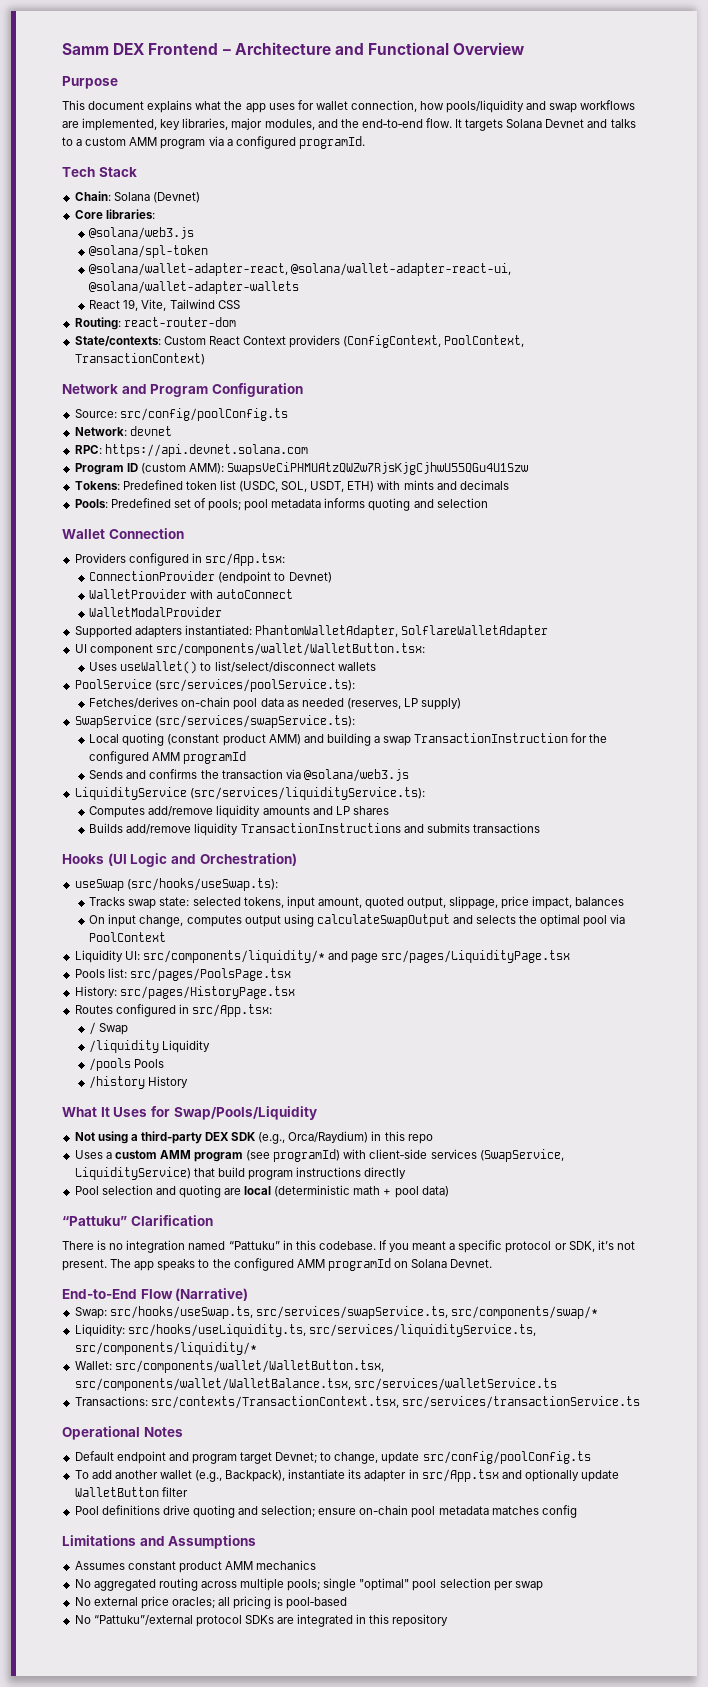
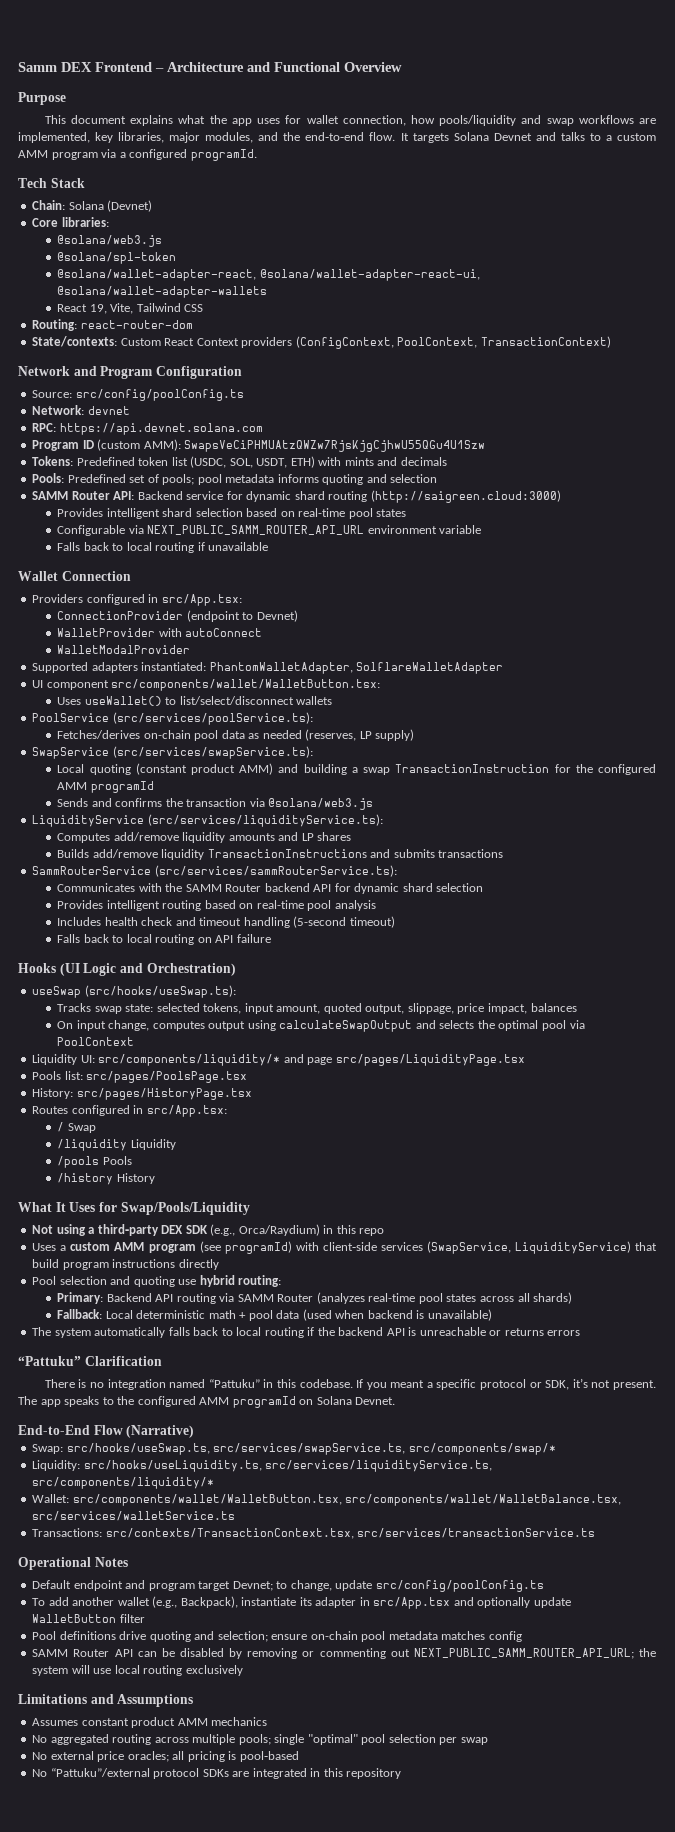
(488, 503) none -> [32,490,561,503] [57,508,407,519] [57,525,482,536] [57,542,269,553] // SAMM Router API: Backend service for dynamic shard routing (http://saigreen.cloud:3000) // Provides intelligent shard selection based on real-time pool states // Configurable via NEXT_PUBLIC_SAMM_ROUTER_API_URL environment variable // Falls back to local routing if unavailable
(540, 828) none -> [32,865,397,877] [57,883,484,894] [57,900,376,911] [57,916,395,928] [57,934,271,945] // SammRouterService (src/services/sammRouterService.ts): // Communicates with the SAMM Router backend API for dynamic shard selection // Provides intelligent routing based on real-time pool analysis // Includes health check and timeout handling (5-second timeout) // Falls back to local routing on API failure
[224,1185,449,1198] are local (deterministic math + pool data) -> [178,1275,282,1287] [57,1292,573,1304] [57,1309,493,1321] [32,1327,581,1338] use hybrid routing: // Primary: Backend API routing via SAMM Router (analyzes real-time pool states across all shards) // Fallback: Local deterministic math + pool data (used when backend is unavailable) // The system automatically falls back to local routing if the backend API is unreachable or returns errors
(577, 1511) none -> [32,1648,656,1659] [32,1665,243,1676] // SAMM Router API can be disabled by removing or commenting out NEXT_PUBLIC_SAMM_ROUTER_API_URL; the system will use local routing exclusively

